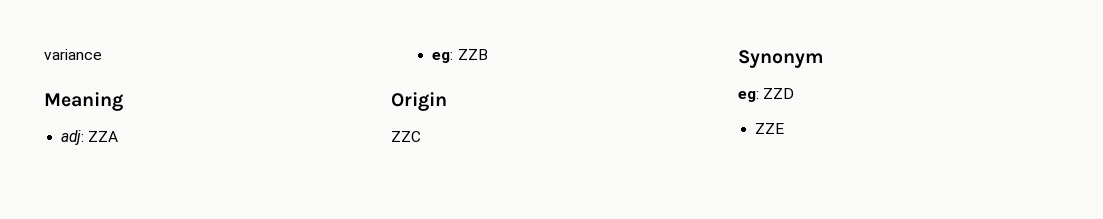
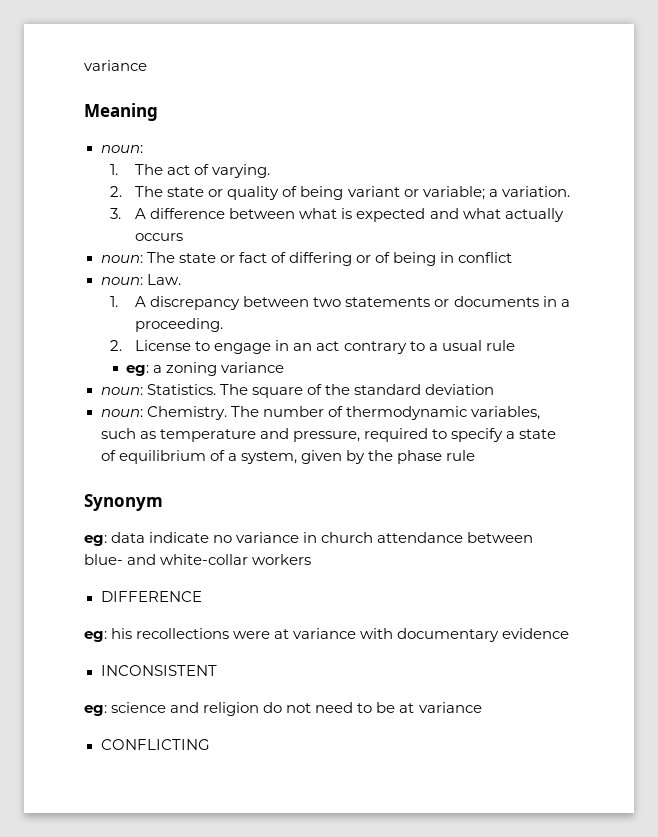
[61,130,119,145] [432,49,488,63] [391,92,447,111] [391,131,421,142] [738,50,824,68] [738,88,795,102] [755,123,785,134] adj: ZZA // eg: ZZB // Origin // ZZC // Synonym // eg: ZZD // ZZE -> [100,145,143,153] [109,164,271,178] [109,186,570,200] [109,208,564,222] [135,233,184,241] [100,252,513,266] [100,274,181,285] [109,296,570,310] [135,318,224,332] [109,340,515,354] [126,362,285,376] [100,384,494,398] [100,406,540,420] [100,428,556,442] [100,450,475,464] [84,494,163,511] [84,532,534,546] [84,554,312,565] [100,591,202,602] [84,628,570,642] [100,665,217,676] [84,702,482,716] [100,739,210,750] noun: // 1. The act of varying. // 2. The state or quality of being variant or variable; a variation. // 3. A difference between what is expected and what actually occurs // noun: The state or fact of differing or of being in conflict // noun: Law. // 1. A discrepancy between two statements or documents in a proceeding. // 2. License to engage in an act contrary to a usual rule // eg: a zoning variance // noun: Statistics. The square of the standard deviation // noun: Chemistry. The number of thermodynamic variables, such as temperature and pressure, required to specify a state of equilibrium of a system, given by the phase rule // Synonym // eg: data indicate no variance in church attendance between blue- and white-collar workers // DIFFERENCE // eg: his recollections were at variance with documentary evidence // INCONSISTENT // eg: science and religion do not need to be at variance // CONFLICTING

